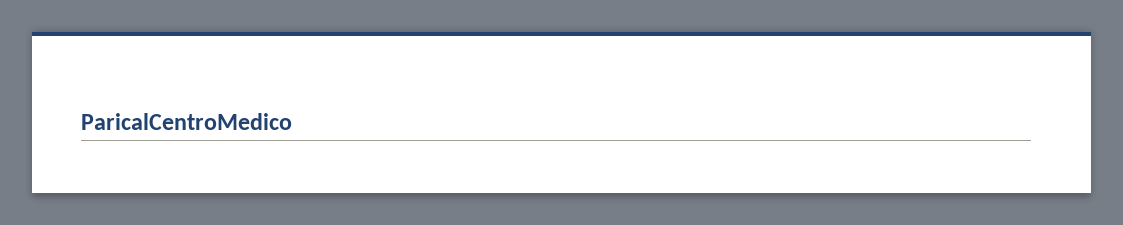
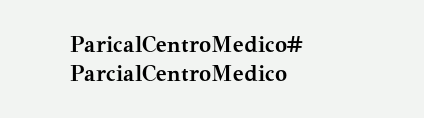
[81,113,292,130] ParicalCentroMedico -> [70,35,303,53] [70,64,287,82] ParicalCentroMedico# ParcialCentroMedico

